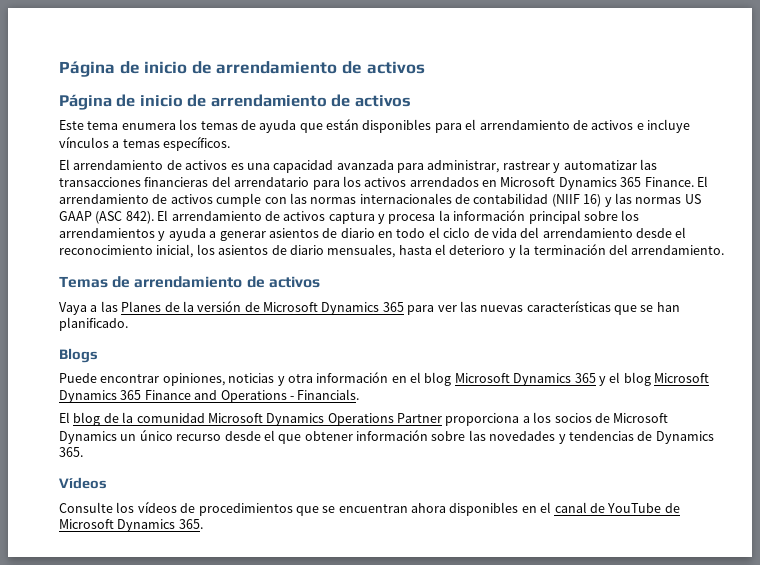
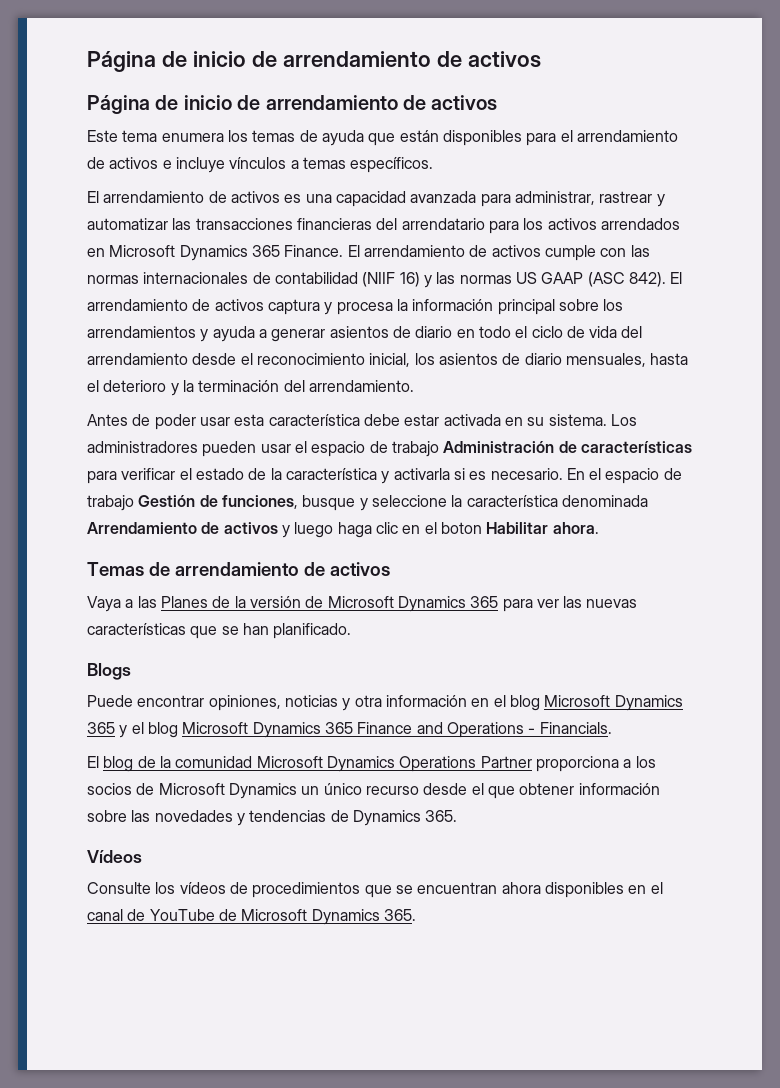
(725, 250) none -> [87,414,637,430] [87,441,692,457] [87,468,682,484] [87,495,648,511] [87,522,599,538] // Antes de poder usar esta característica debe estar activada en su sistema. Los administradores pueden usar el espacio de trabajo Administración de características para verificar el estado de la característica y activarla si es necesario. En el espacio de trabajo Gestión de funciones, busque y seleccione la característica denominada Arrendamiento de activos y luego haga clic en el boton Habilitar ahora.

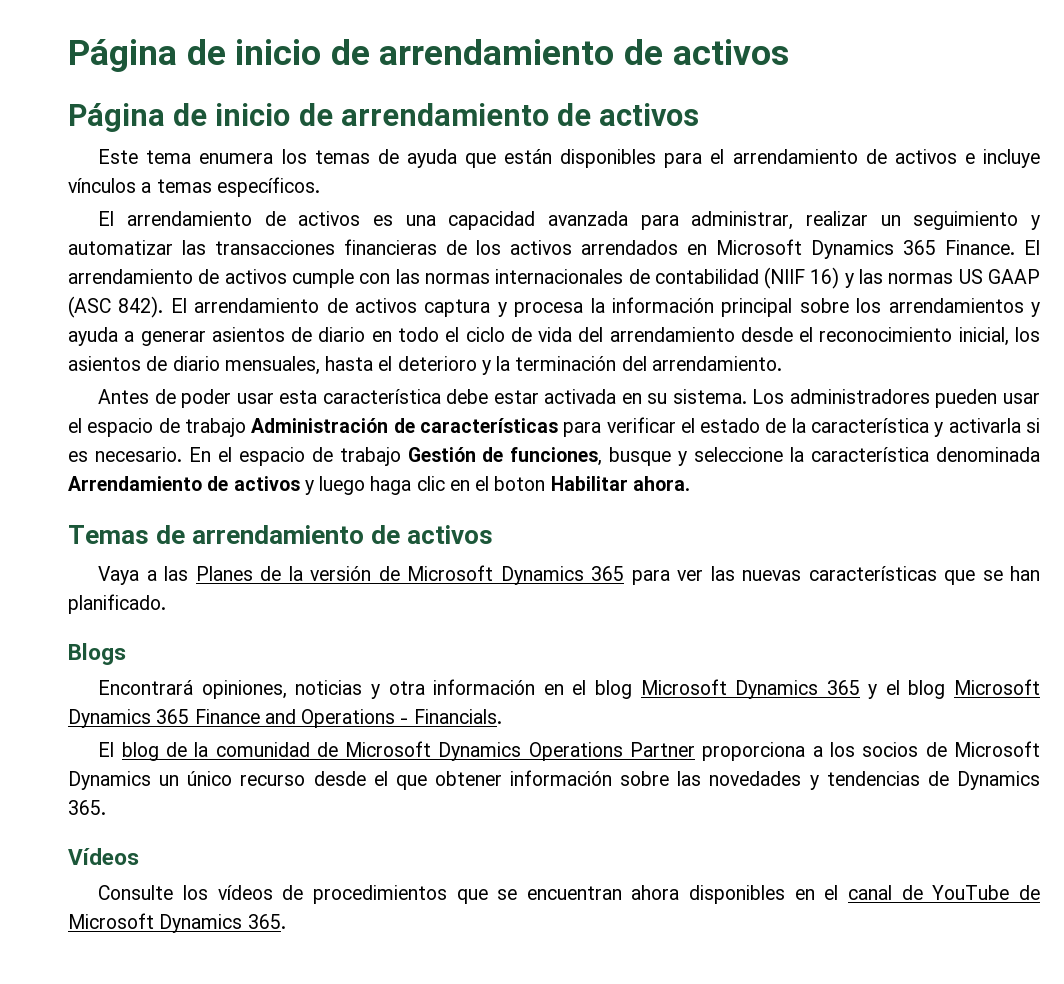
[599,191,653,203] rastrear -> [805,211,1019,230] realizar un seguimiento
[376,218,519,234] del arrendatario para -> [446,240,467,255] de
[87,695,205,707] Puede encontrar -> [98,680,194,695] Encontrará
(253, 762) none -> [316,742,338,757] de

